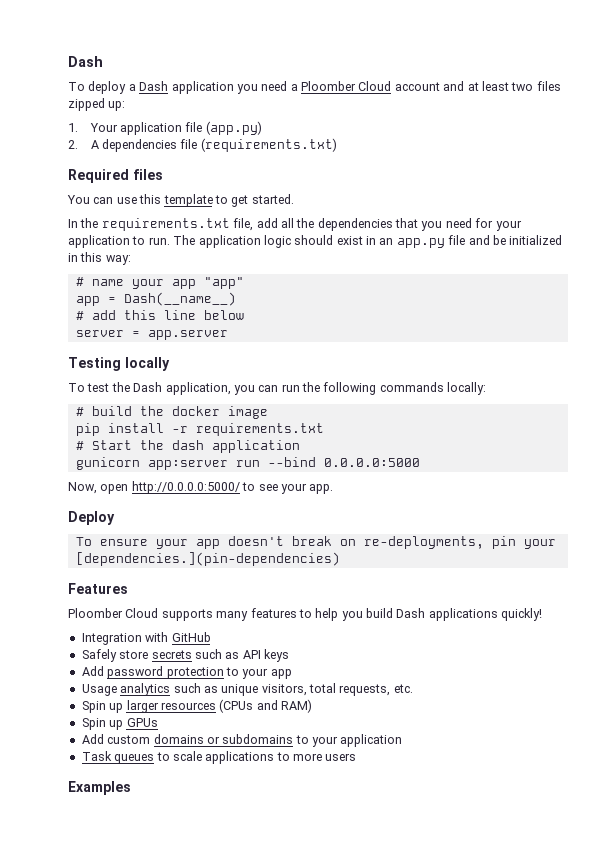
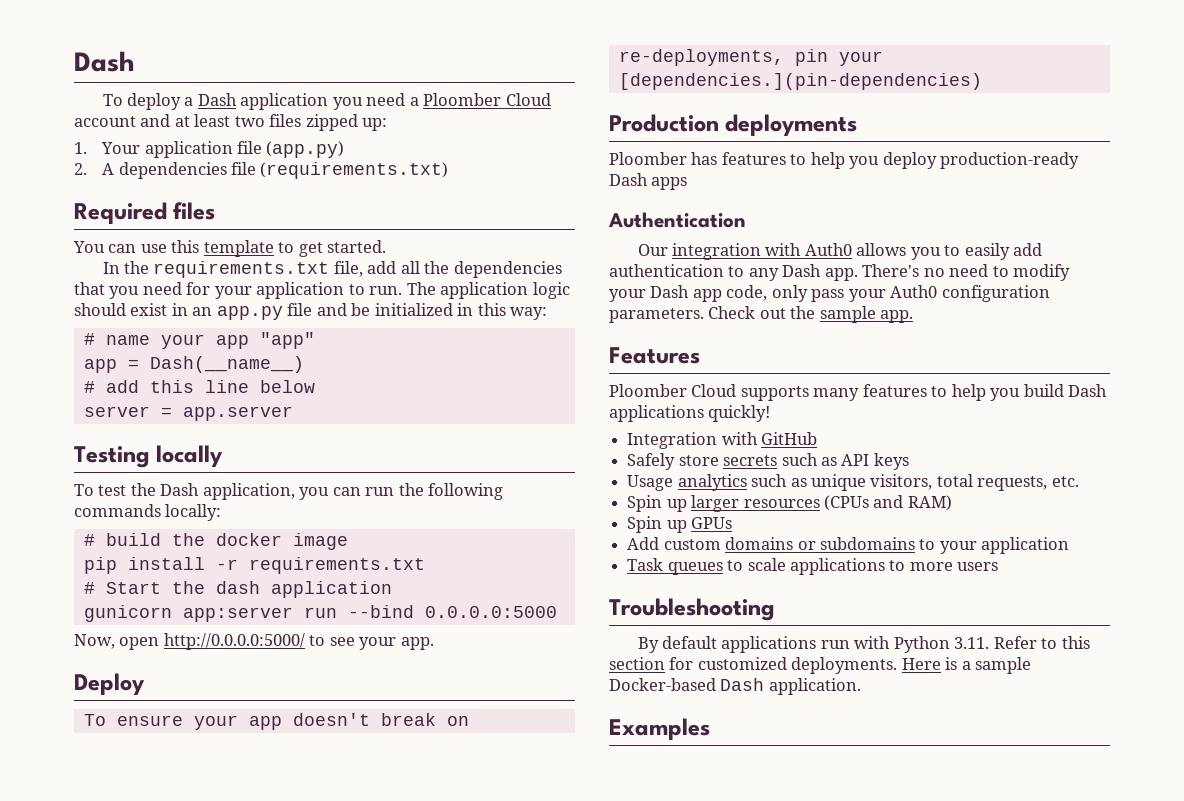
(340, 559) none -> [609,114,858,136] [609,152,1080,169] [609,173,688,190] [608,212,746,228] [637,243,1043,260] [609,264,1071,281] [609,285,1050,302] [609,306,914,323] // Production deployments // Ploomber has features to help you deploy production-ready Dash apps // Authentication // Our integration with Auth0 allows you to easily add authentication to any Dash app. There's no need to modify your Dash app code, only pass your Auth0 configuration parameters. Check out the sample app.
[81,666,292,679] // Add password protection to your app -> (909, 461) none
(357, 757) none -> [609,598,775,621] [637,636,1090,653] [609,657,1032,674] [609,678,861,695] // Troubleshooting // By default applications run with Python 3.11. Refer to this section for customized deployments. Here is a sample Docker-based Dash application.

